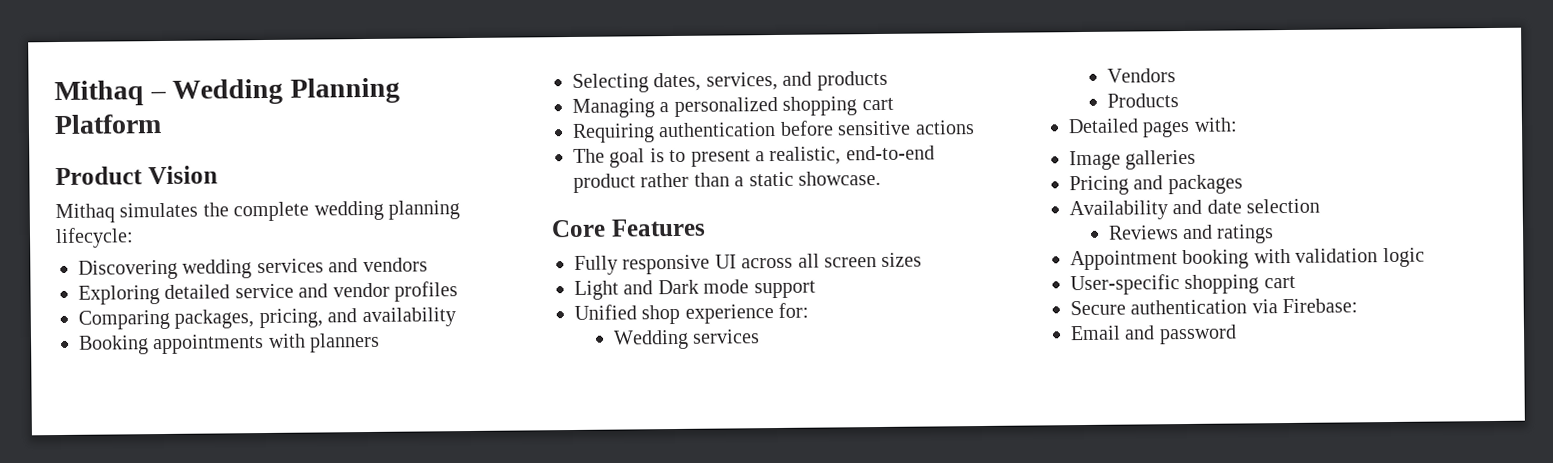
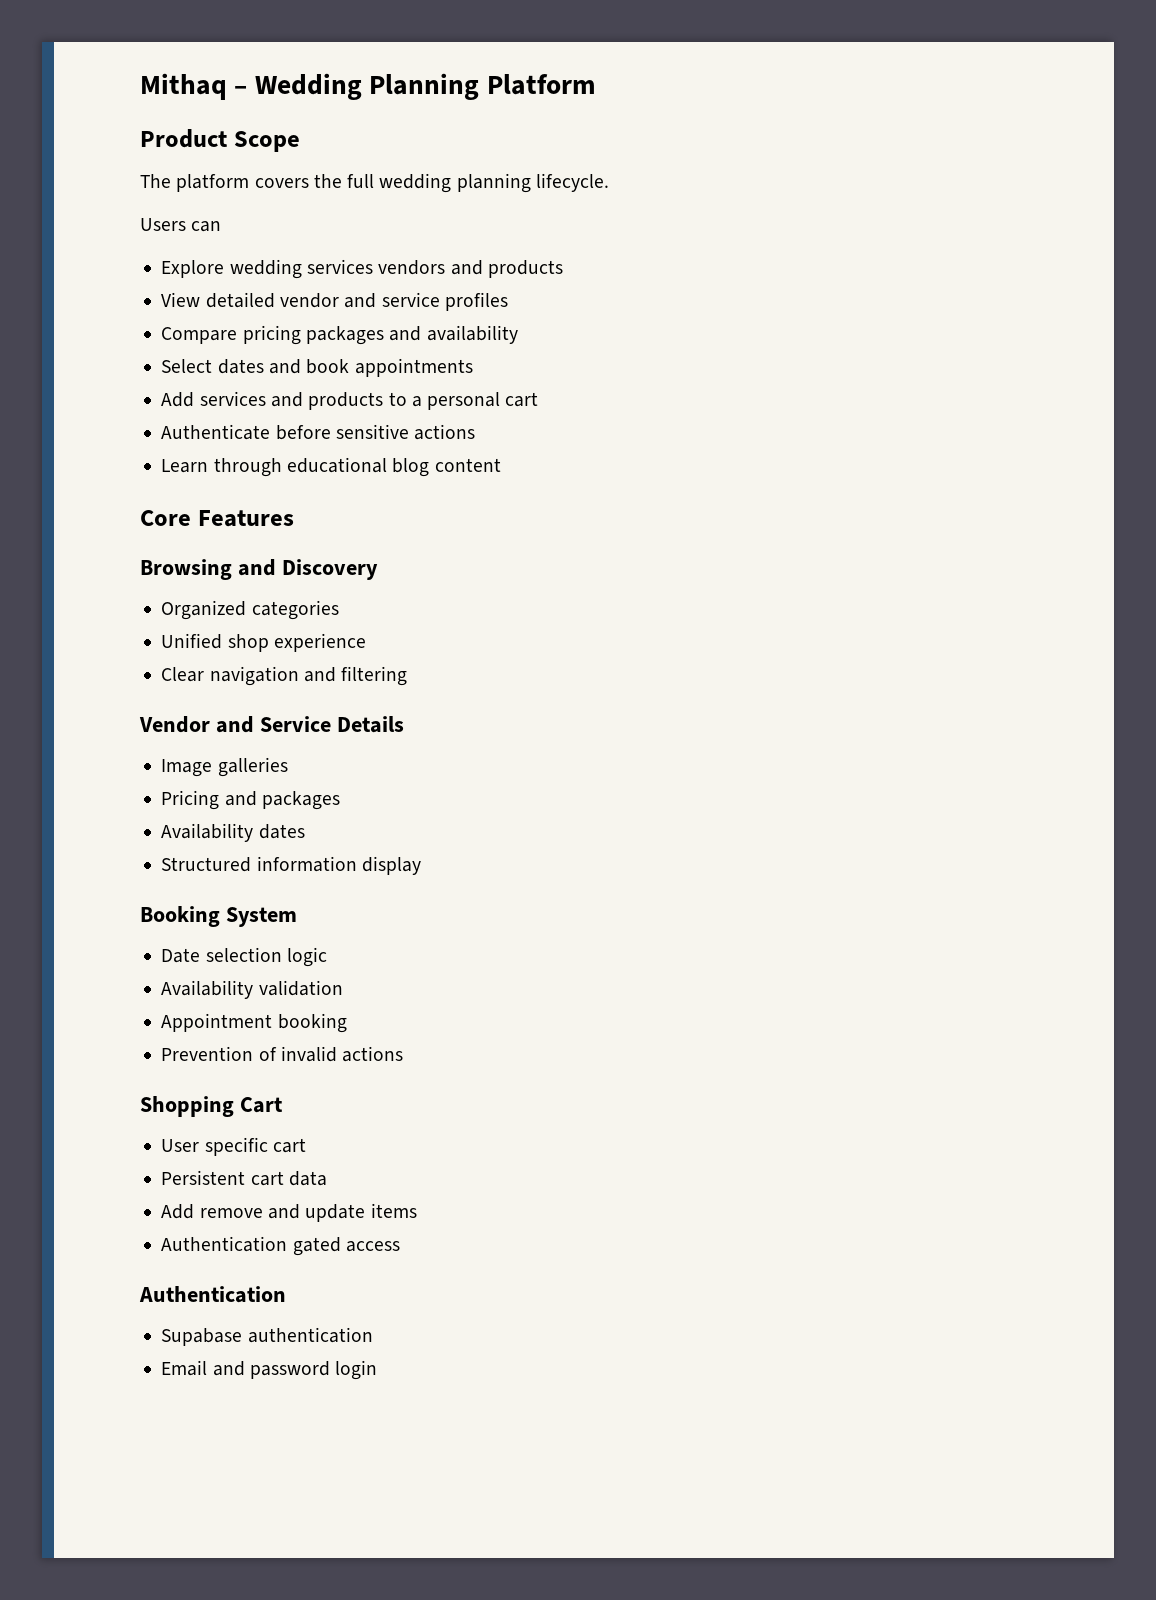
[147,165,218,185] [55,200,460,224] [55,227,134,249] [78,257,428,280] [78,281,458,305] [78,307,456,330] [78,332,381,355] [572,70,888,93] [572,96,894,118] [572,122,777,143] Vision // Mithaq simulates the complete wedding planning lifecycle: // Discovering wedding services and vendors // Exploring detailed service and vendor profiles // Comparing packages, pricing, and availability // Booking appointments with planners // Selecting dates, services, and products // Managing a personalized shopping cart // Requiring authentication -> [233,131,300,152] [140,173,609,193] [140,218,222,232] [161,259,563,279] [161,292,508,311] [161,325,518,345] [161,358,473,377] [161,391,539,410] [161,424,271,440] Scope // The platform covers the full wedding planning lifecycle. // Users can // Explore wedding services vendors and products // View detailed vendor and service profiles // Compare pricing packages and availability // Select dates and book appointments // Add services and products to a personal cart // Authenticate
[573,145,935,168] [573,170,881,193] [551,218,706,238] [574,252,923,275] [574,279,816,300] [574,302,810,325] [612,329,760,350] [1106,68,1176,83] [1106,93,1179,108] [1068,117,1238,138] The goal is to present a realistic, end-to-end product rather than a static showcase. // Core Features // Fully responsive UI across all screen sizes // Light and Dark mode support // Unified shop experience for: // Wedding services // Vendors // Products // Detailed pages with: -> [161,457,501,477] [140,510,294,527] [140,559,378,580] [161,600,339,620] [161,633,366,652] [161,666,408,686] [139,716,404,733] Learn through educational blog content // Core Features // Browsing and Discovery // Organized categories // Unified shop experience // Clear navigation and filtering // Vendor and Service Details
[1172,198,1321,215] [1107,224,1275,244] [1070,247,1425,271] [1070,274,1296,296] [1070,298,1359,316] and date selection // Reviews and ratings // Appointment booking with validation logic // User-specific shopping cart // Secure authentication via Firebase: -> [258,824,305,839] [161,856,421,875] [140,906,297,927] [161,947,327,967] [161,980,343,999] [161,1013,347,1033] [161,1046,404,1062] [140,1096,283,1117] [161,1137,306,1156] [161,1170,327,1186] [161,1203,417,1222] [161,1236,400,1256] [139,1286,286,1303] [161,1327,373,1346] dates // Structured information display // Booking System // Date selection logic // Availability validation // Appointment booking // Prevention of invalid actions // Shopping Cart // User specific cart // Persistent cart data // Add remove and update items // Authentication gated access // Authentication // Supabase authentication
(1237, 334) none -> [335,1360,378,1380] login

